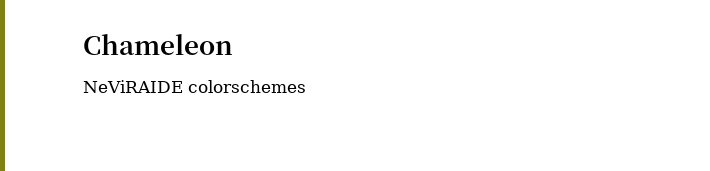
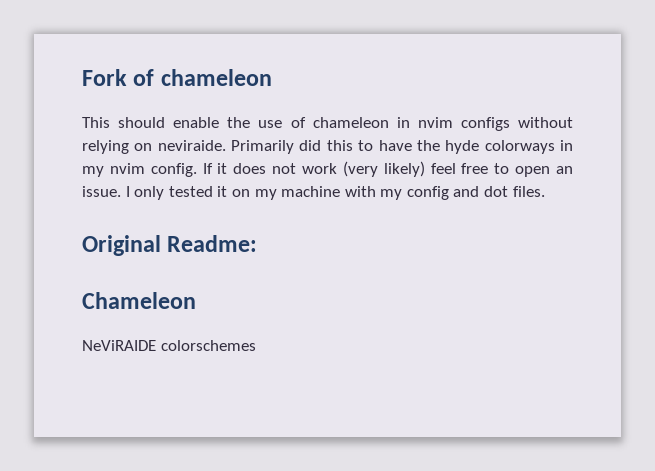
(83, 44) none -> [82,69,272,86] [82,117,573,131] [82,140,574,154] [82,161,573,177] [82,186,545,200] [82,235,258,256] Fork of chameleon // This should enable the use of chameleon in nvim configs without relying on neviraide. Primarily did this to have the hyde colorways in my nvim config. If it does not work (very likely) feel free to open an issue. I only tested it on my machine with my config and dot files. // Original Readme: //

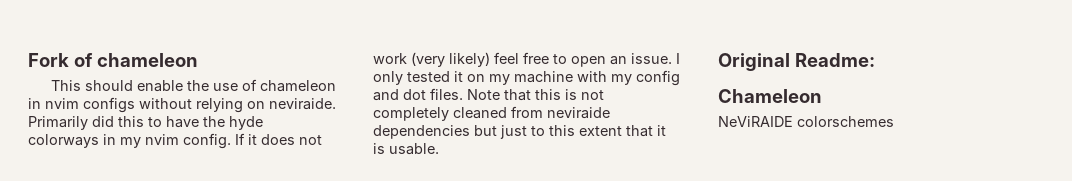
(545, 191) none -> [467,89,604,101] [373,106,610,121] [373,125,666,139] [373,143,439,155] Note that this is not completely cleaned from neviraide dependencies but just to this extent that it is usable.

